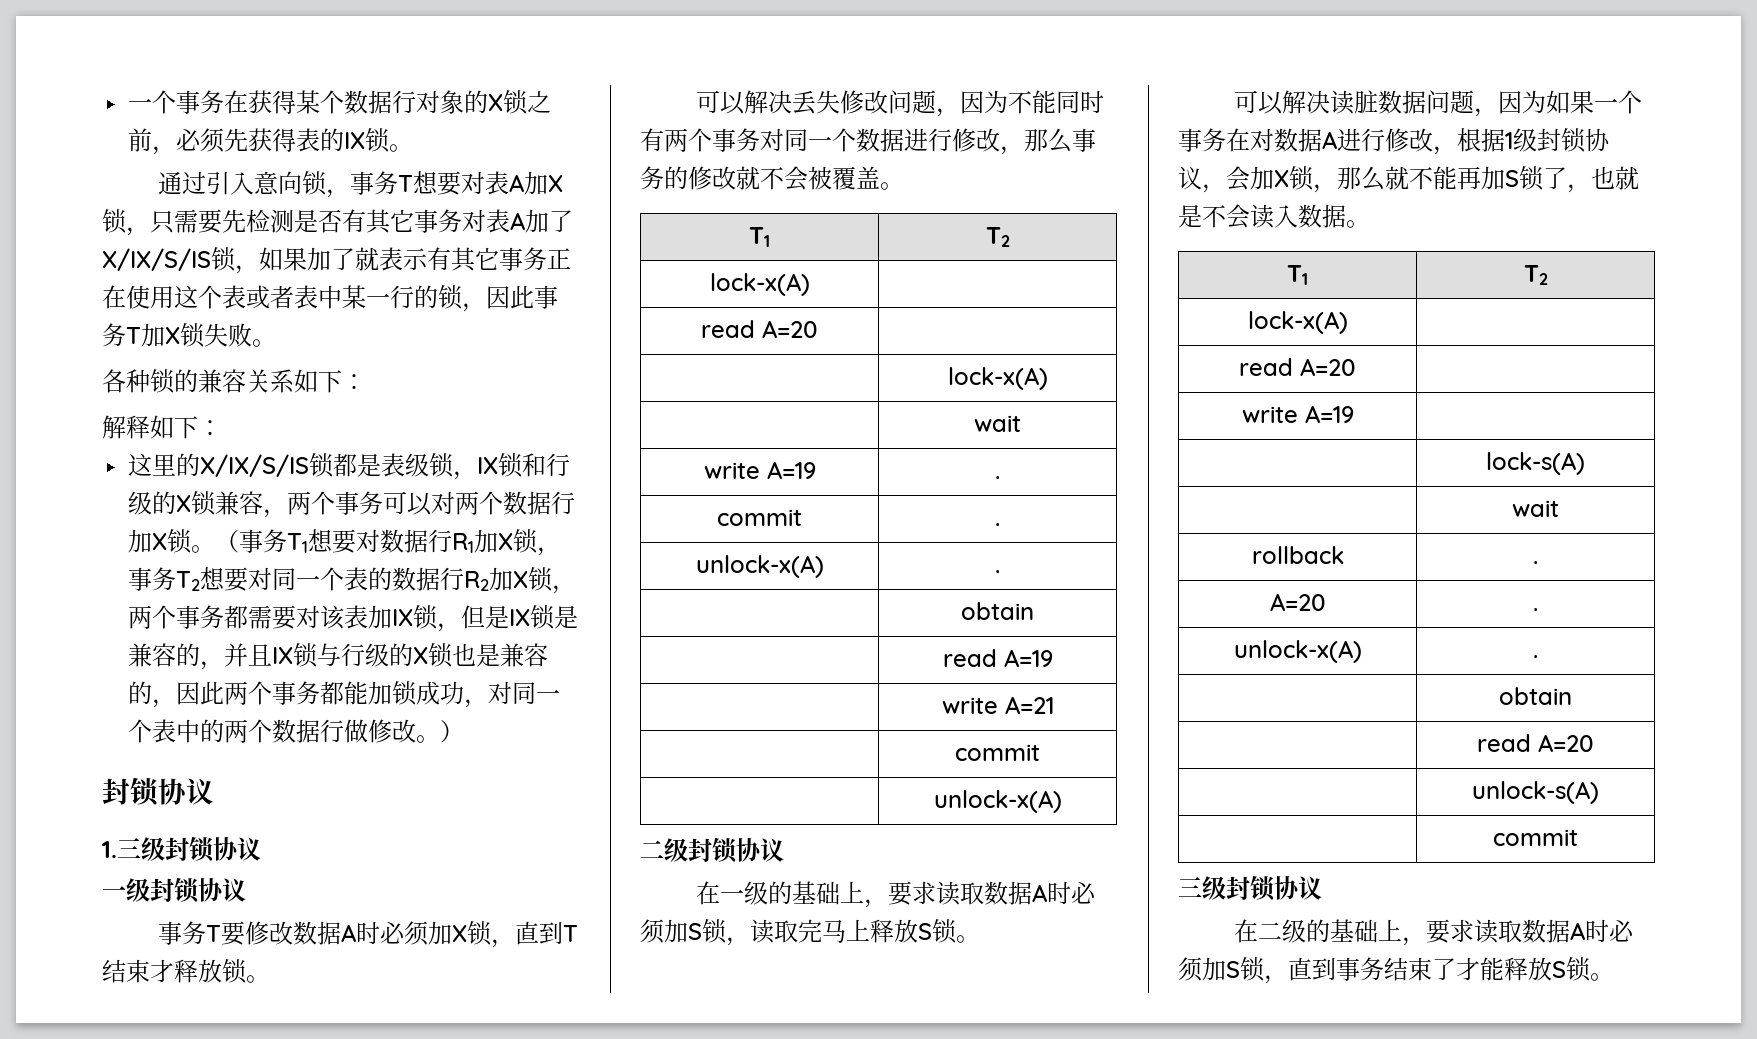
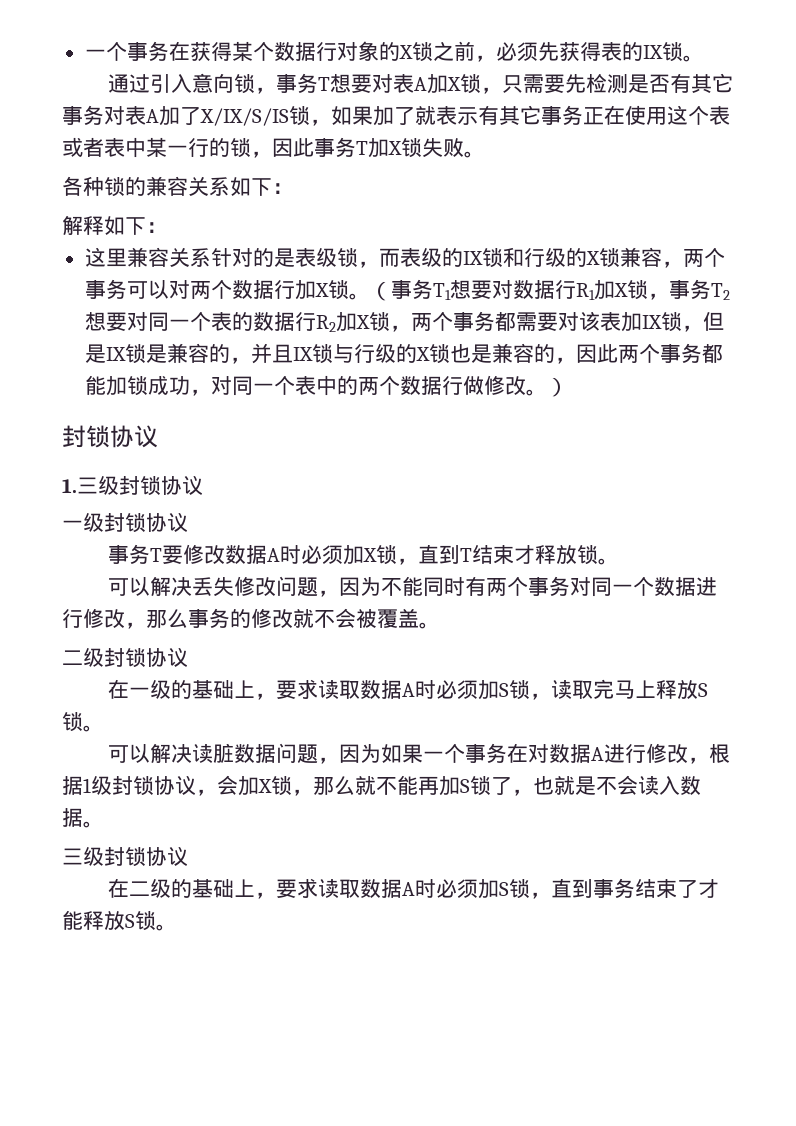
[176,453,358,478] 的X/IX/S/IS锁都 -> [126,247,274,267] 兼容关系针对的
(478, 475) none -> [378,248,463,267] 而表级的
[749,227,770,247] [985,227,1010,247] [709,273,810,296] [701,320,818,338] [947,367,1048,390] [974,415,1021,432] [703,461,816,479] [995,476,1000,479] [717,509,802,526] [995,523,1000,526] [695,555,824,578] [995,570,1000,573] [961,602,1034,620] [942,649,1053,667] [941,696,1054,714] [955,744,1040,761] [933,790,1062,813] // T1 | T2 // lock-x(A) | // read A=20 | // | lock-x(A) // | wait // write A=19 | . // commit | . // unlock-x(A) | . // | obtain // | read A=19 // | write A=21 // | commit // | unlock-x(A) -> (440, 625) none
[1287,265,1308,285] [1523,265,1548,285] [1247,311,1348,334] [1239,358,1356,376] [1241,405,1354,423] [1486,452,1585,475] [1512,500,1559,517] [1251,546,1344,564] [1533,561,1538,564] [1269,593,1326,611] [1533,608,1538,611] [1233,640,1362,663] [1533,655,1538,658] [1499,687,1572,705] [1477,734,1594,752] [1472,781,1599,804] [1493,829,1578,846] // T1 | T2 // lock-x(A) | // read A=20 | // write A=19 | // | lock-s(A) // | wait // rollback | . // A=20 | . // unlock-x(A) | . // | obtain // | read A=20 // | unlock-s(A) // | commit -> (104, 824) none

